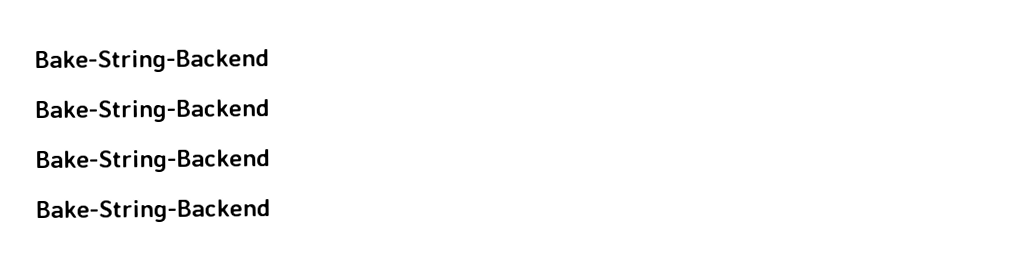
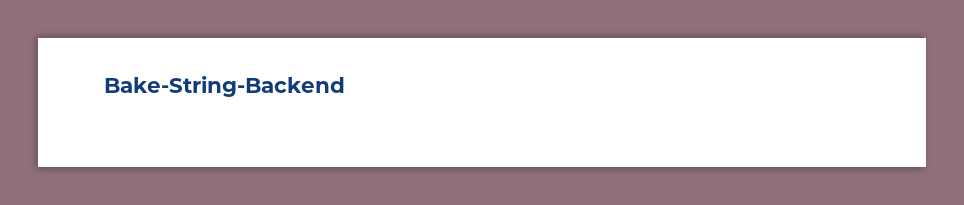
[34,49,270,74] [34,99,270,124] [35,149,271,174] [35,199,271,224] Bake-String-Backend // Bake-String-Backend // Bake-String-Backend // Bake-String-Backend -> [104,76,345,97] Bake-String-Backend

